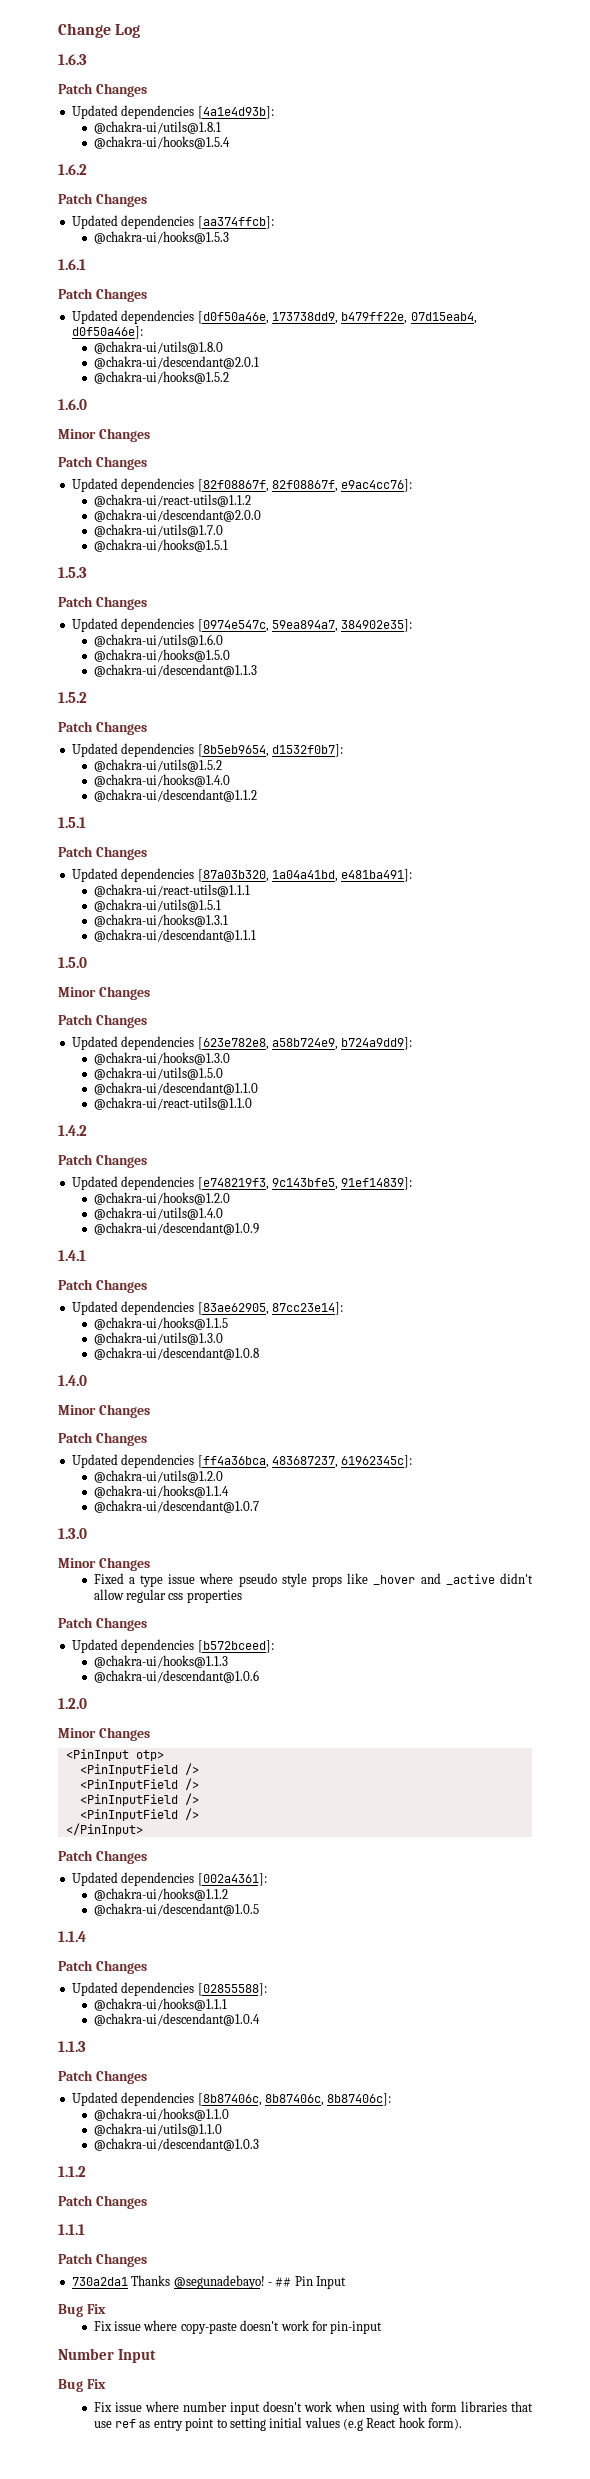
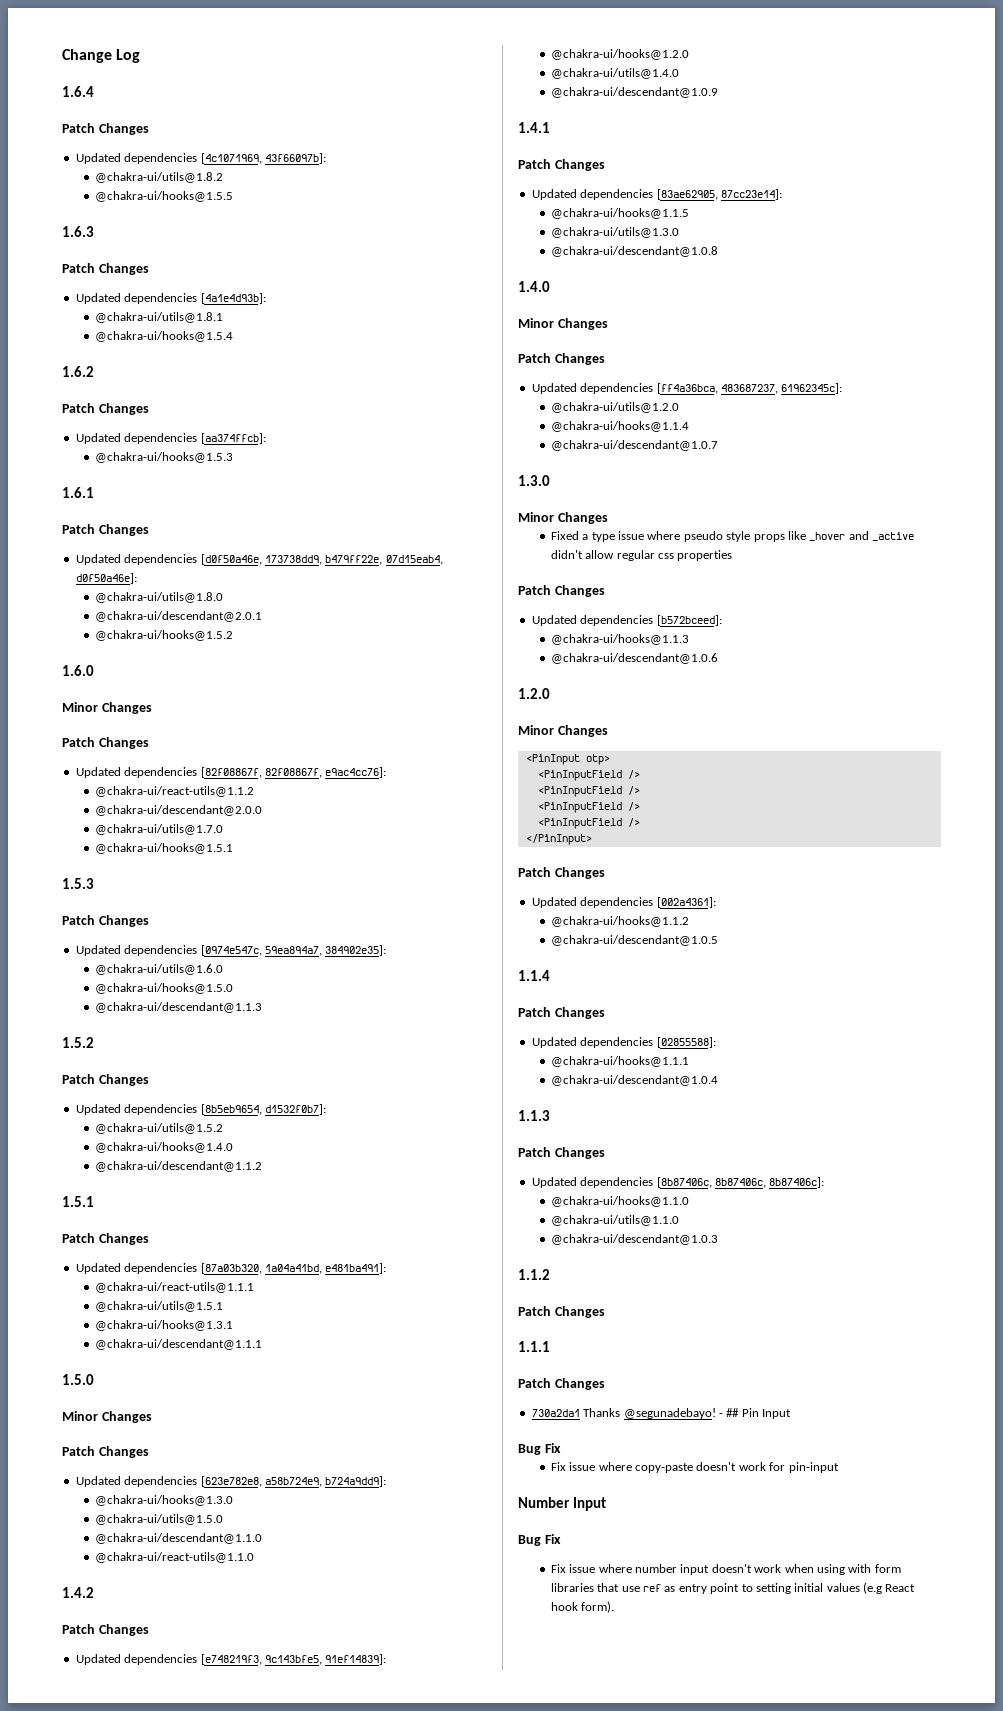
(141, 31) none -> [62,86,94,97] [62,123,149,135] [75,153,326,164] [94,172,223,183] [94,191,233,202] // 1.6.4 // Patch Changes // Updated dependencies [4c1071969, 43f66097b]: // @chakra-ui/utils@1.8.2 // @chakra-ui/hooks@1.5.5

